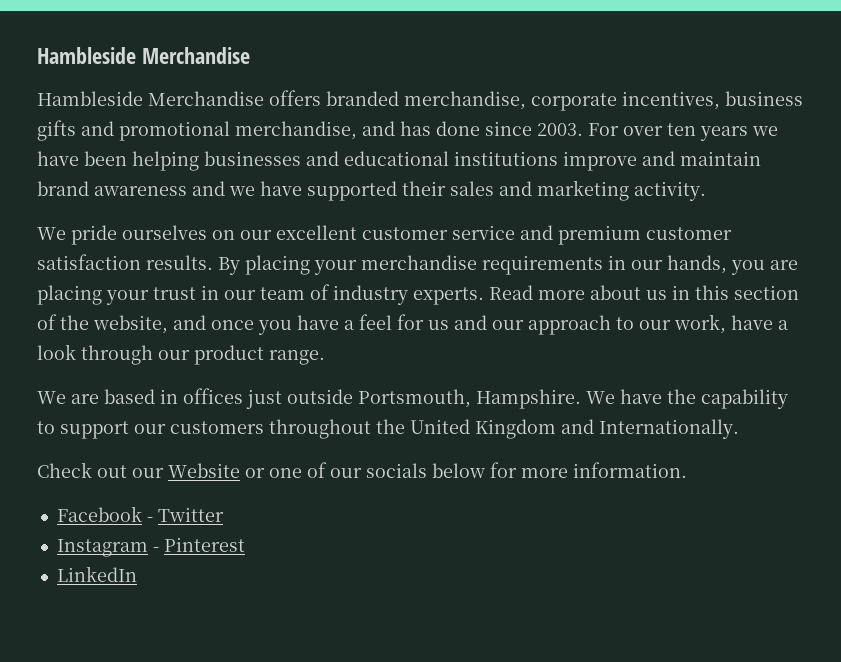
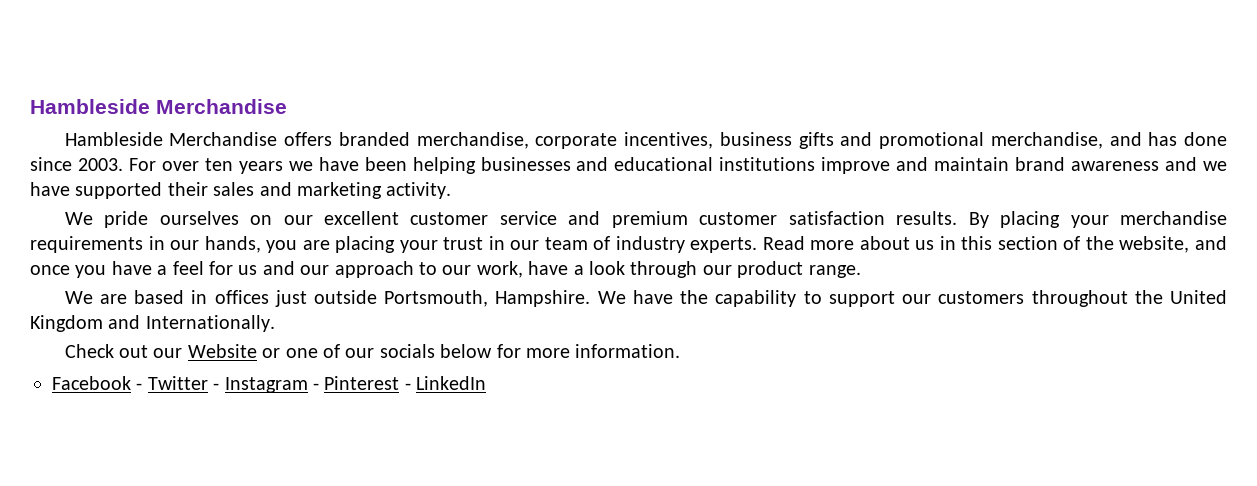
(224, 514) // -> [213,383,220,390] -
(245, 544) // -> [404,383,411,390] -

